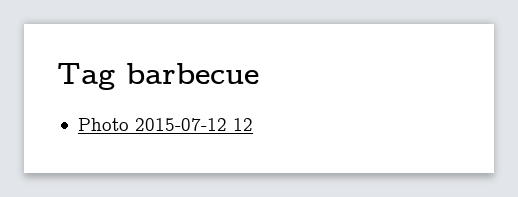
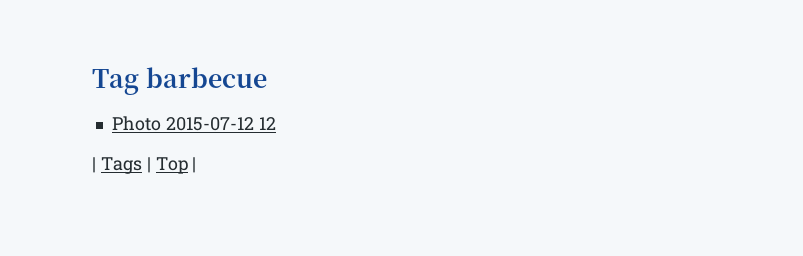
(253, 124) none -> [92,157,197,174] // | Tags | Top |

